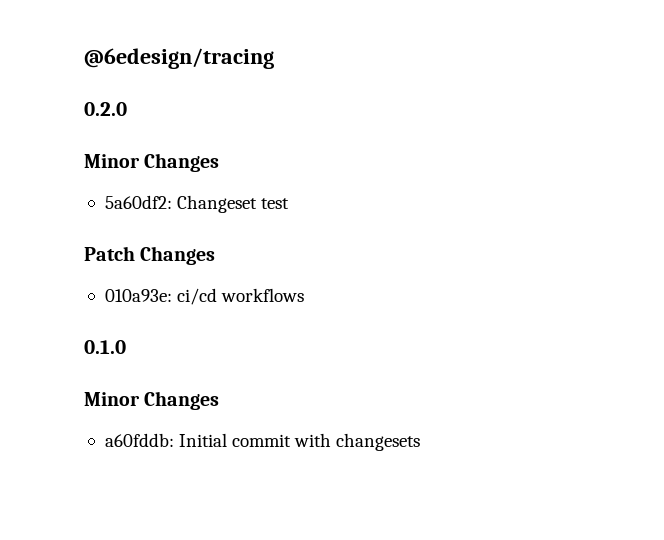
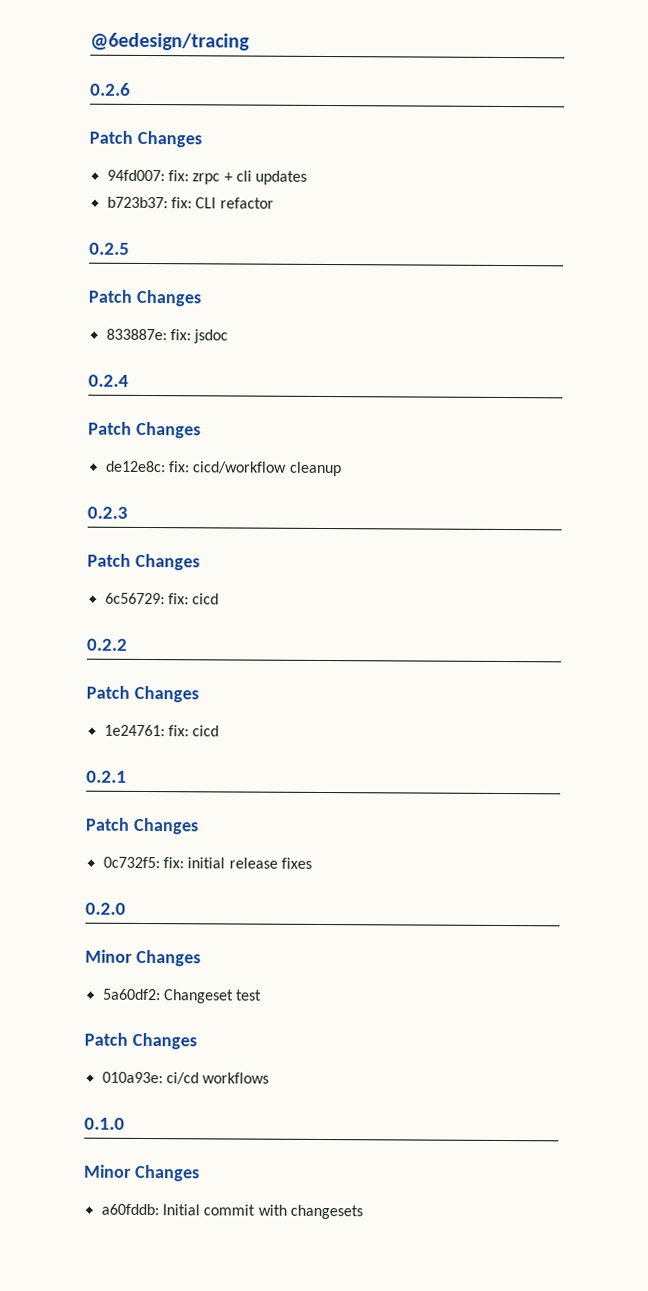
(274, 58) none -> [90,82,131,96] [89,130,202,148] [106,169,308,185] [106,196,274,209] [89,242,130,255] [88,289,201,307] [105,328,229,344] [88,374,129,387] [88,421,201,439] [104,460,342,477] [87,506,128,519] [87,553,200,571] [104,592,220,605] [86,638,128,651] [86,685,199,703] [103,724,220,737] [86,770,127,783] [85,817,199,835] [102,856,312,869] // 0.2.6 // Patch Changes // 94fd007: fix: zrpc + cli updates // b723b37: fix: CLI refactor // 0.2.5 // Patch Changes // 833887e: fix: jsdoc // 0.2.4 // Patch Changes // de12e8c: fix: cicd/workflow cleanup // 0.2.3 // Patch Changes // 6c56729: fix: cicd // 0.2.2 // Patch Changes // 1e24761: fix: cicd // 0.2.1 // Patch Changes // 0c732f5: fix: initial release fixes

